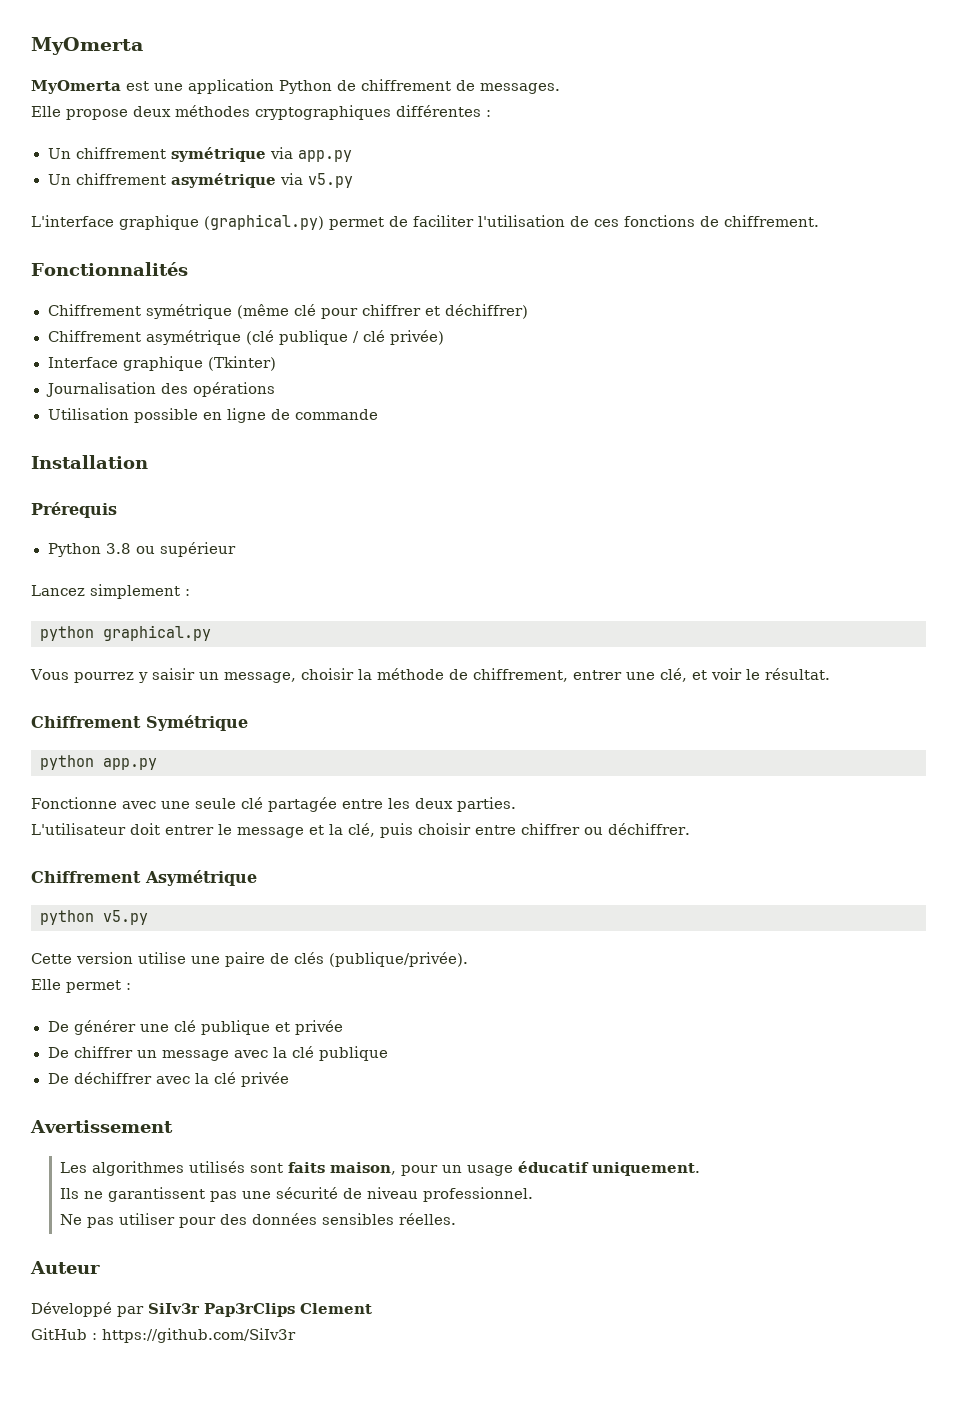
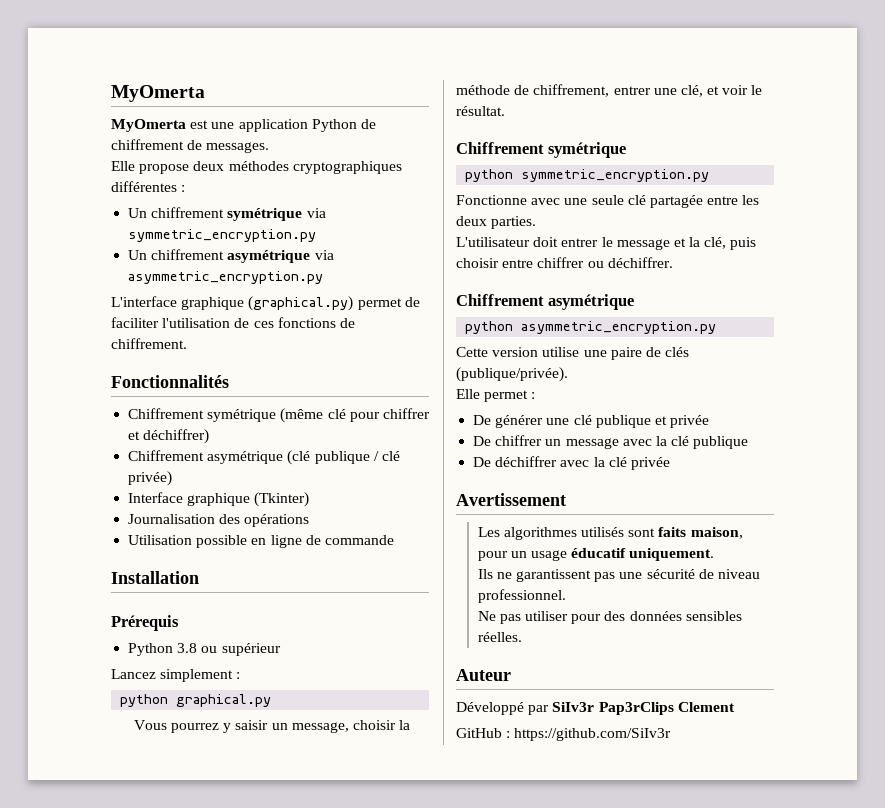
[297,150,352,162] app.py -> [128,229,317,242] symmetric_encryption.py
[307,173,353,188] v5.py -> [128,271,324,284] asymmetric_encryption.py
[146,715,248,731] [40,755,157,770] Symétrique // python app.py -> [548,142,627,158] [465,169,710,182] symétrique // python symmetric_encryption.py
[145,870,257,886] [40,910,148,925] Asymétrique // python v5.py -> [548,294,635,310] [465,321,717,334] asymétrique // python asymmetric_encryption.py

